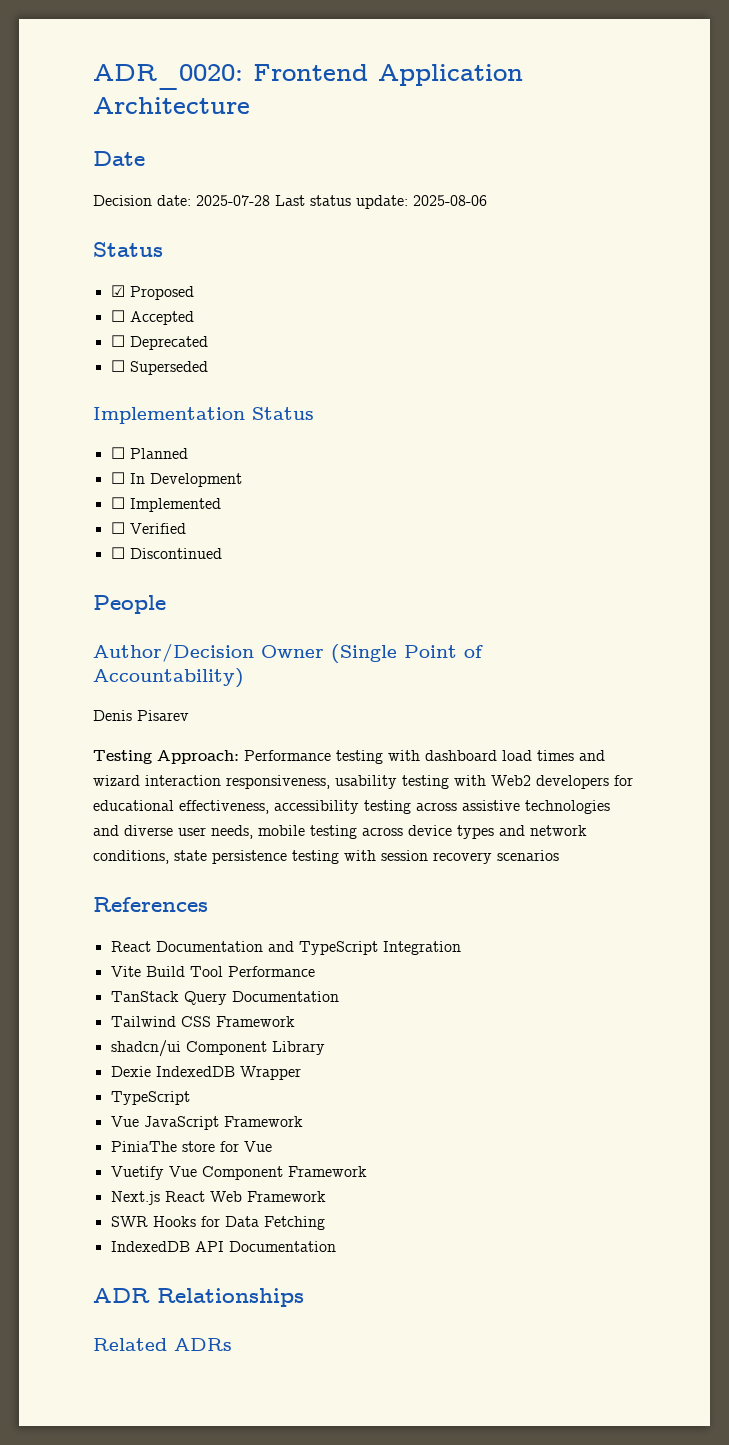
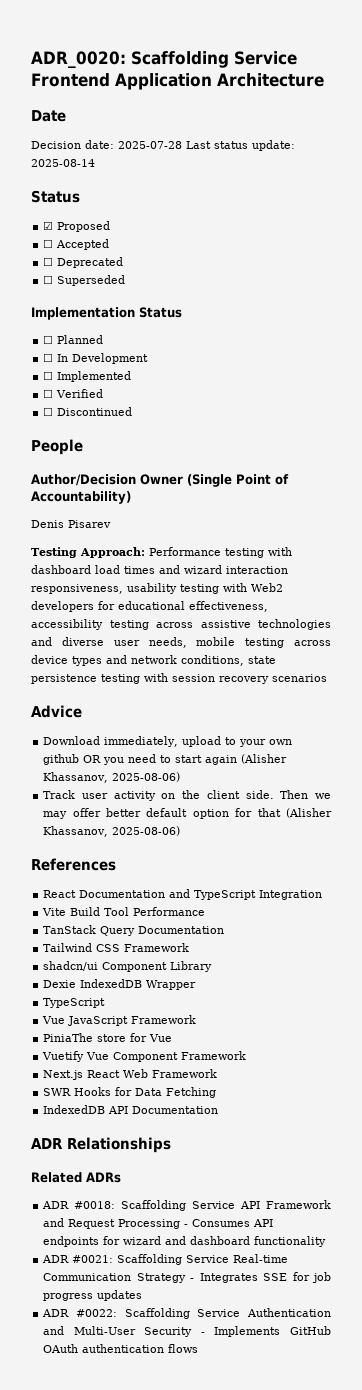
(243, 77) none -> [131,51,297,68] Scaffolding Service
[413,195,487,206] 2025-08-06 -> [31,159,95,167] 2025-08-14
(559, 855) none -> [31,705,82,718] [43,736,293,747] [43,754,288,765] [43,772,181,783] [43,790,332,801] [43,808,332,819] [43,826,181,837] // Advice // Download immediately, upload to your own github OR you need to start again (Alisher Khassanov, 2025-08-06) // Track user activity on the client side. Then we may offer better default option for that (Alisher Khassanov, 2025-08-06)
(232, 1344) none -> [42,1200,331,1211] [43,1218,274,1229] [43,1236,327,1247] [42,1254,289,1265] [43,1272,331,1283] [43,1290,143,1301] [42,1308,331,1319] [43,1326,331,1337] [43,1344,199,1353] // ADR #0018: Scaffolding Service API Framework and Request Processing - Consumes API endpoints for wizard and dashboard functionality // ADR #0021: Scaffolding Service Real-time Communication Strategy - Integrates SSE for job progress updates // ADR #0022: Scaffolding Service Authentication and Multi-User Security - Implements GitHub OAuth authentication flows

